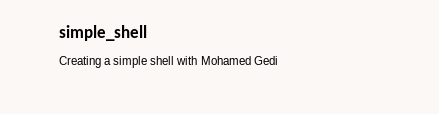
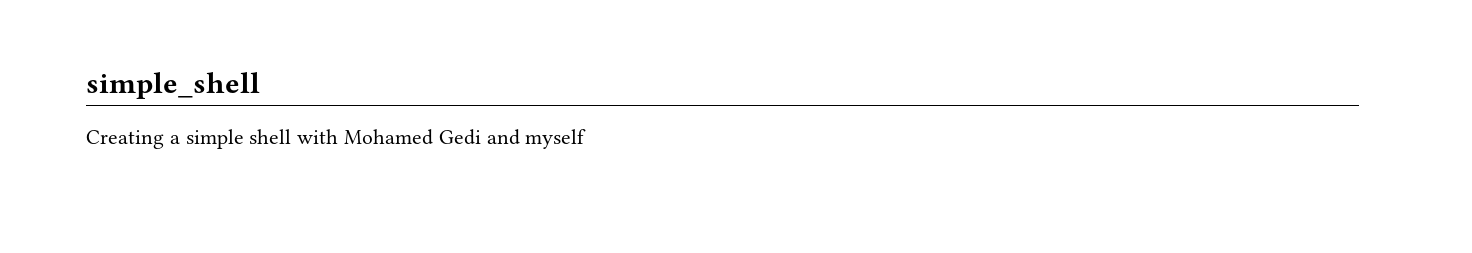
(278, 60) none -> [486,129,587,149] and myself

